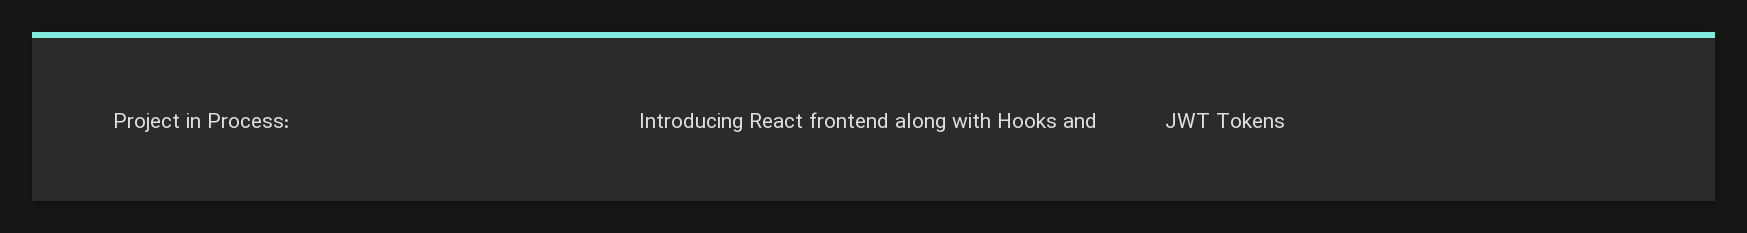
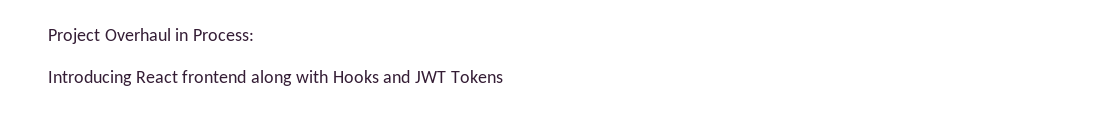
(180, 122) none -> [104,28,171,41] Overhaul

